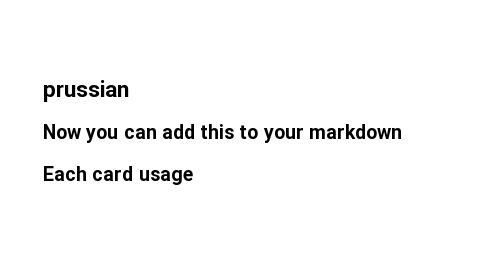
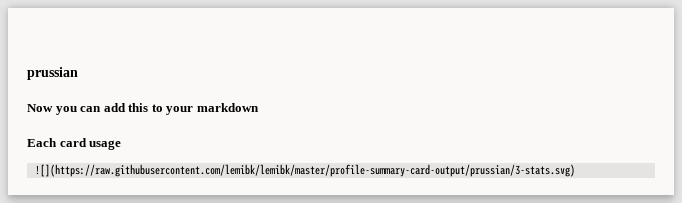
(193, 177) none -> [34,164,575,177] // ![](https://raw.githubusercontent.com/lemibk/lemibk/master/profile-summary-card-output/prussian/3-stats.svg)

